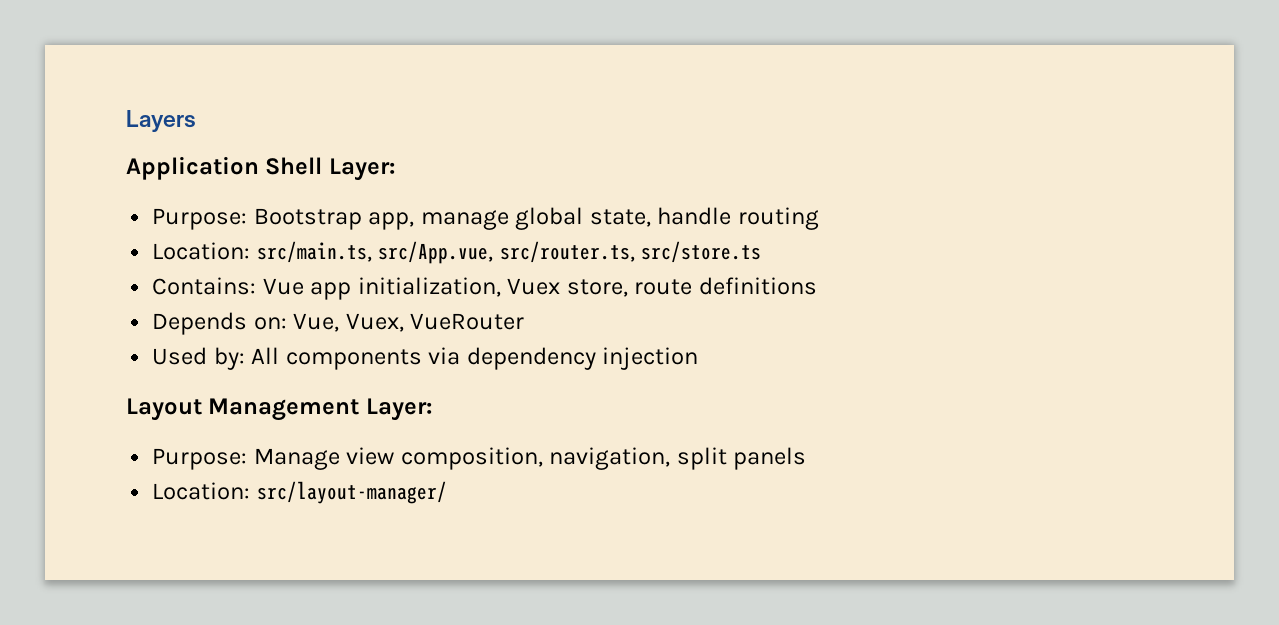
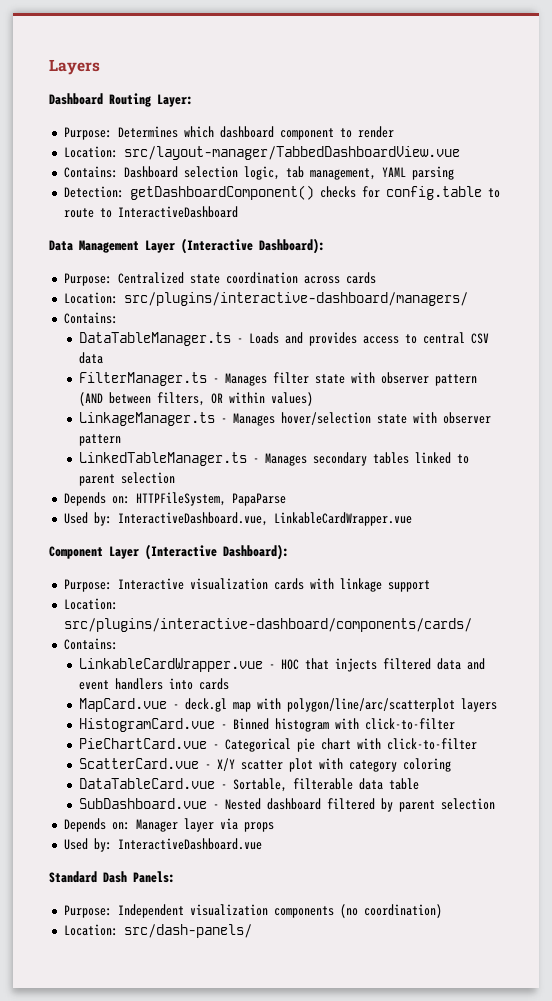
[126,156,395,181] [152,207,819,230] [152,241,762,264] [152,277,817,300] [152,312,525,335] [152,347,699,370] [126,398,432,421] [152,447,807,470] [152,481,447,504] Application Shell Layer: // Purpose: Bootstrap app, manage global state, handle routing // Location: src/main.ts, src/App.vue, src/router.ts, src/store.ts // Contains: Vue app initialization, Vuex store, route definitions // Depends on: Vue, Vuex, VueRouter // Used by: All components via dependency injection // Layout Management Layer: // Purpose: Manage view composition, navigation, split panels // Location: src/layout-manager/ -> [49,93,193,107] [63,126,394,140] [63,146,460,160] [63,166,454,180] [63,185,500,200] [63,206,238,218] [49,238,325,254] [63,272,376,286] [63,292,468,306] [63,312,118,324] [78,332,489,346] [78,352,103,364] [78,372,477,386] [78,392,313,406] [78,412,491,426] [78,434,121,446] [78,452,469,466] [78,472,175,486] [63,492,286,506] [63,512,412,526] [49,544,289,560] [63,578,430,592] [63,598,118,610] [63,618,472,632] [63,638,118,650] [78,658,485,672] [78,678,229,690] [78,698,497,712] [78,718,455,732] [78,738,477,752] [78,758,451,772] [78,778,419,792] [78,798,495,812] [63,818,274,832] [63,838,262,852] [49,871,175,883] [63,904,442,918] [63,924,252,938] Dashboard Routing Layer: // Purpose: Determines which dashboard component to render // Location: src/layout-manager/TabbedDashboardView.vue // Contains: Dashboard selection logic, tab management, YAML parsing // Detection: getDashboardComponent() checks for config.table to route to InteractiveDashboard // Data Management Layer (Interactive Dashboard): // Purpose: Centralized state coordination across cards // Location: src/plugins/interactive-dashboard/managers/ // Contains: // DataTableManager.ts - Loads and provides access to central CSV data // FilterManager.ts - Manages filter state with observer pattern (AND between filters, OR within values) // LinkageManager.ts - Manages hover/selection state with observer pattern // LinkedTableManager.ts - Manages secondary tables linked to parent selection // Depends on: HTTPFileSystem, PapaParse // Used by: InteractiveDashboard.vue, LinkableCardWrapper.vue // Component Layer (Interactive Dashboard): // Purpose: Interactive visualization cards with linkage support // Location: src/plugins/interactive-dashboard/components/cards/ // Contains: // LinkableCardWrapper.vue - HOC that injects filtered data and event handlers into cards // MapCard.vue - deck.gl map with polygon/line/arc/scatterplot layers // HistogramCard.vue - Binned histogram with click-to-filter // PieChartCard.vue - Categorical pie chart with click-to-filter // ScatterCard.vue - X/Y scatter plot with category coloring // DataTableCard.vue - Sortable, filterable data table // SubDashboard.vue - Nested dashboard filtered by parent selection // Depends on: Manager layer via props // Used by: InteractiveDashboard.vue // Standard Dash Panels: // Purpose: Independent visualization components (no coordination) // Location: src/dash-panels/

